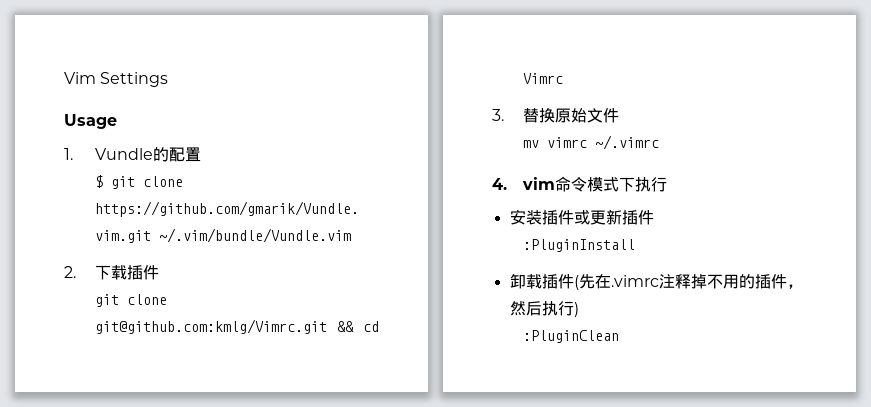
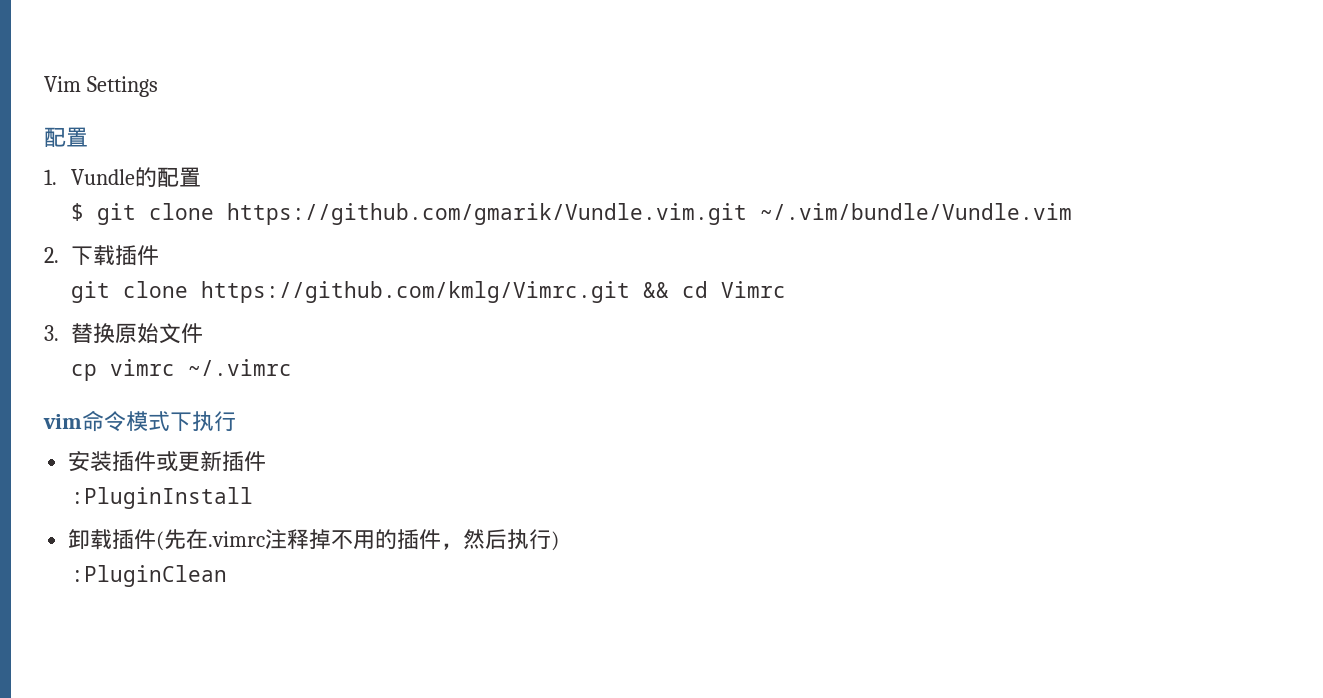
[64,114,117,129] Usage -> [44,127,88,147] 配置
[94,319,327,334] git@github.com:kmlg/Vimrc.git -> [200,281,630,303] https://github.com/kmlg/Vimrc.git
[522,140,539,148] mv -> [70,364,97,381] cp
[492,178,507,190] 4. -> (292, 367) none

